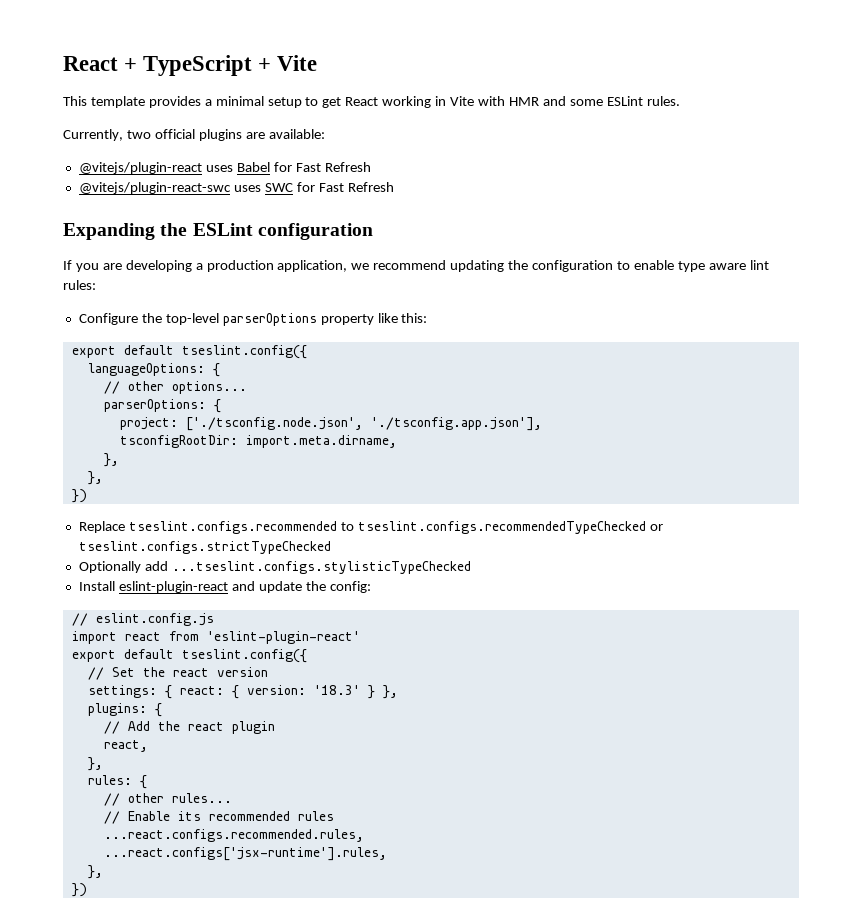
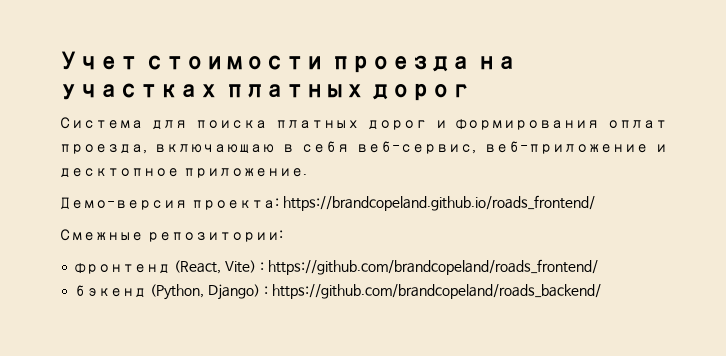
[63,55,318,76] [63,96,680,108] [63,129,325,141] [78,162,371,174] [78,182,394,194] [63,223,373,240] [63,260,769,272] [63,280,96,290] [78,313,428,326] [71,345,307,359] [87,363,220,377] [103,381,247,394] [103,399,221,413] [119,417,542,431] [119,435,397,448] [103,453,119,467] [87,471,103,485] [71,489,87,503] [78,521,663,534] [78,541,331,554] [78,561,471,574] [78,581,371,593] [71,613,214,626] [71,631,360,644] [71,649,307,663] [87,667,268,680] [87,685,398,699] [87,703,162,717] [103,721,275,734] [103,740,148,752] [87,757,103,771] [87,775,147,789] [103,793,232,806] [103,811,334,824] [103,829,364,842] [103,847,387,861] [87,865,103,879] [71,883,87,897] React + TypeScript + Vite // This template provides a minimal setup to get React working in Vite with HMR and some ESLint rules. // Currently, two official plugins are available: // @vitejs/plugin-react uses Babel for Fast Refresh // @vitejs/plugin-react-swc uses SWC for Fast Refresh // Expanding the ESLint configuration // If you are developing a production application, we recommend updating the configuration to enable type aware lint rules: // Configure the top-level parserOptions property like this: // export default tseslint.config({ // languageOptions: { // // other options... // parserOptions: { // project: ['./tsconfig.node.json', './tsconfig.app.json'], // tsconfigRootDir: import.meta.dirname, // }, // }, // }) // Replace tseslint.configs.recommended to tseslint.configs.recommendedTypeChecked or tseslint.configs.strictTypeChecked // Optionally add ...tseslint.configs.stylisticTypeChecked // Install eslint-plugin-react and update the config: // // eslint.config.js // import react from 'eslint-plugin-react' // export default tseslint.config({ // // Set the react version // settings: { react: { version: '18.3' } }, // plugins: { // // Add the react plugin // react, // }, // rules: { // // other rules... // // Enable its recommended rules // ...react.configs.recommended.rules, // ...react.configs['jsx-runtime'].rules, // }, // }) -> [59,51,517,73] [59,83,471,101] [59,117,667,130] [59,141,667,154] [59,168,307,178] [59,195,595,211] [59,229,283,242] [74,259,598,275] [74,284,601,300] Учет стоимости проезда на участках платных дорог // Система для поиска платных дорог и формирования оплат проезда, включающаю в себя веб-сервис, веб-приложение и десктопное приложение. // Демо-версия проекта: https://brandcopeland.github.io/roads_frontend/ // Смежные репозитории: // фронтенд (React, Vite) : https://github.com/brandcopeland/roads_frontend/ // бэкенд (Python, Django) : https://github.com/brandcopeland/roads_backend/

